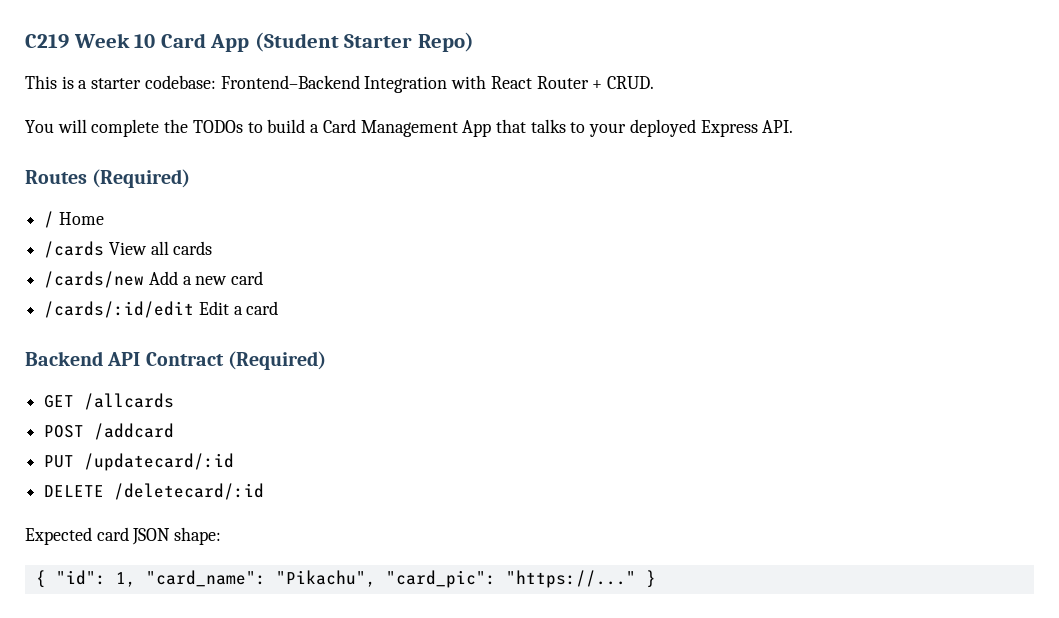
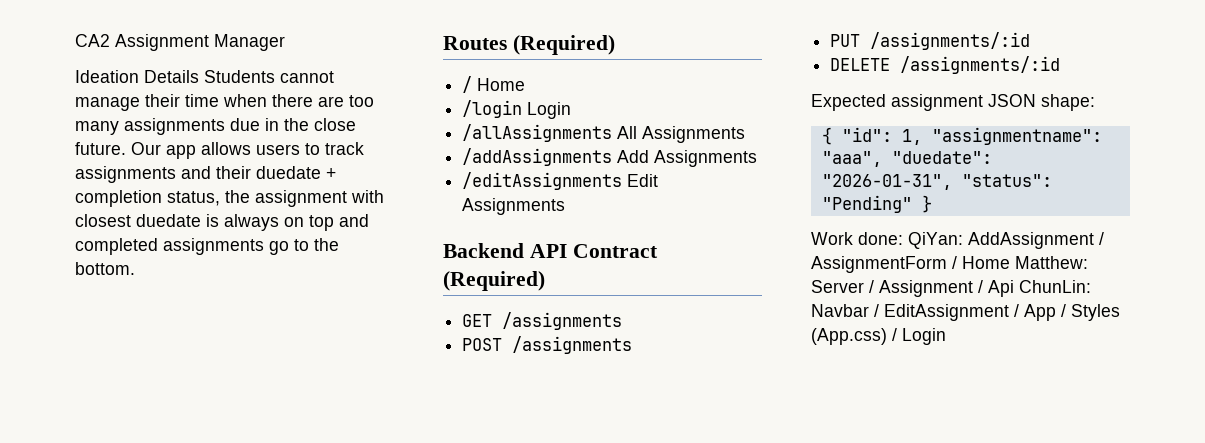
[25,32,474,52] [25,75,654,93] [25,119,794,137] [25,169,191,188] [44,211,104,228] [44,241,213,258] [44,271,264,288] [44,301,279,318] C219 Week 10 Card App (Student Starter Repo) // This is a starter codebase: Frontend–Backend Integration with React Router + CRUD. // You will complete the TODOs to build a Card Management App that talks to your deployed Express API. // Routes (Required) // / Home // /cards View all cards // /cards/new Add a new card // /cards/:id/edit Edit a card -> [75,34,285,51] [75,70,334,83] [75,94,374,111] [75,118,356,135] [75,142,364,159] [75,166,336,183] [75,190,384,207] [75,214,369,231] [75,238,339,255] [75,262,135,275] [443,35,615,55] [462,76,526,93] [462,100,572,119] [462,124,746,143] [462,148,758,167] [462,172,659,190] [462,198,566,215] CA2 Assignment Manager // Ideation Details Students cannot manage their time when there are too many assignments due in the close future. Our app allows users to track assignments and their duedate + completion status, the assignment with closest duedate is always on top and completed assignments go to the bottom. // Routes (Required) // / Home // /login Login // /allAssignments All Assignments // /addAssignments Add Assignments // /editAssignments Edit Assignments
[84,393,175,410] /allcards -> [502,312,623,330] /assignments
[94,423,175,440] /addcard -> [512,336,633,354] /assignments
[84,453,235,471] /updatecard/:id -> [870,32,1031,50] /assignments/:id
[114,483,265,500] /deletecard/:id -> [900,56,1061,74] /assignments/:id
[96,527,129,541] card -> [891,94,983,111] assignment
[145,570,656,588] "card_name": "Pikachu", "card_pic": "https://..." } -> [931,127,1102,145] [821,151,992,167] [821,174,1052,190] [821,195,932,213] [811,232,1104,249] [811,256,1088,273] [811,280,1091,297] [811,304,1120,321] [811,328,946,345] "assignmentname": "aaa", "duedate": "2026-01-31", "status": "Pending" } // Work done: QiYan: AddAssignment / AssignmentForm / Home Matthew: Server / Assignment / Api ChunLin: Navbar / EditAssignment / App / Styles (App.css) / Login

